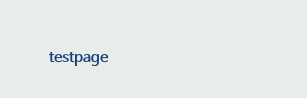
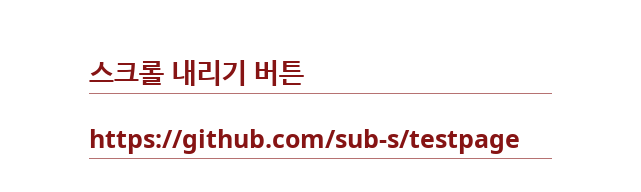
[49,52,109,66] testpage -> [89,60,305,86] [89,129,520,154] 스크롤 내리기 버튼 // https://github.com/sub-s/testpage

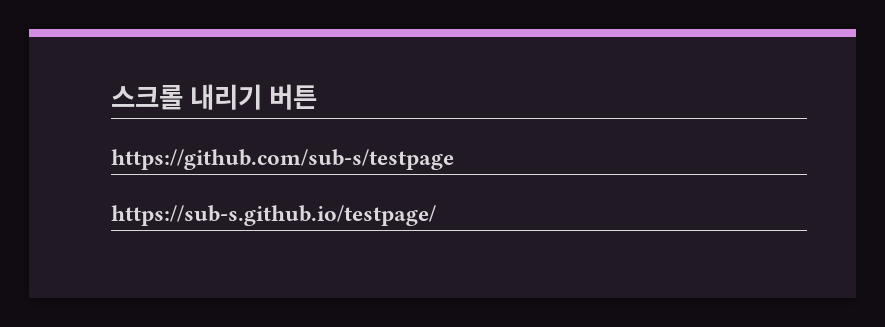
(520, 141) none -> [111,205,436,226] // https://sub-s.github.io/testpage/

